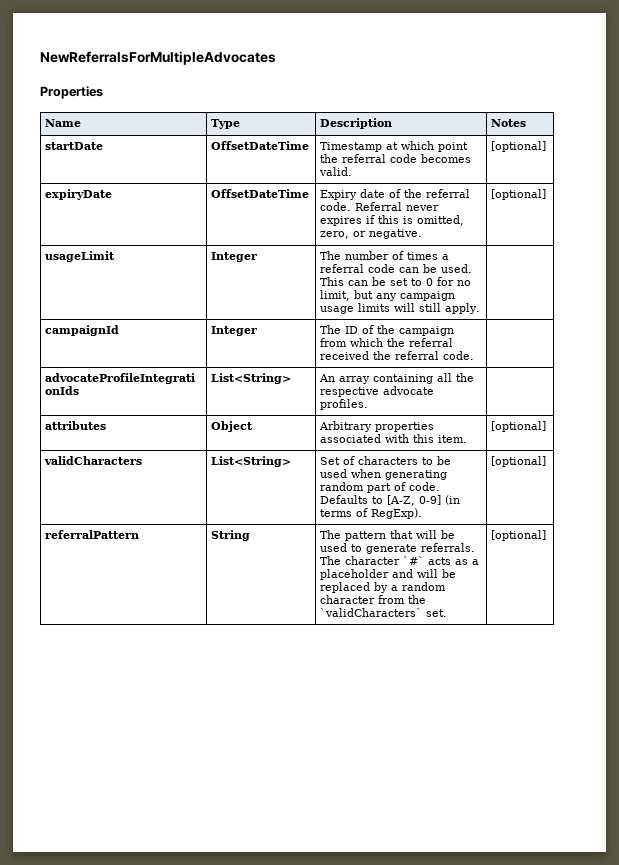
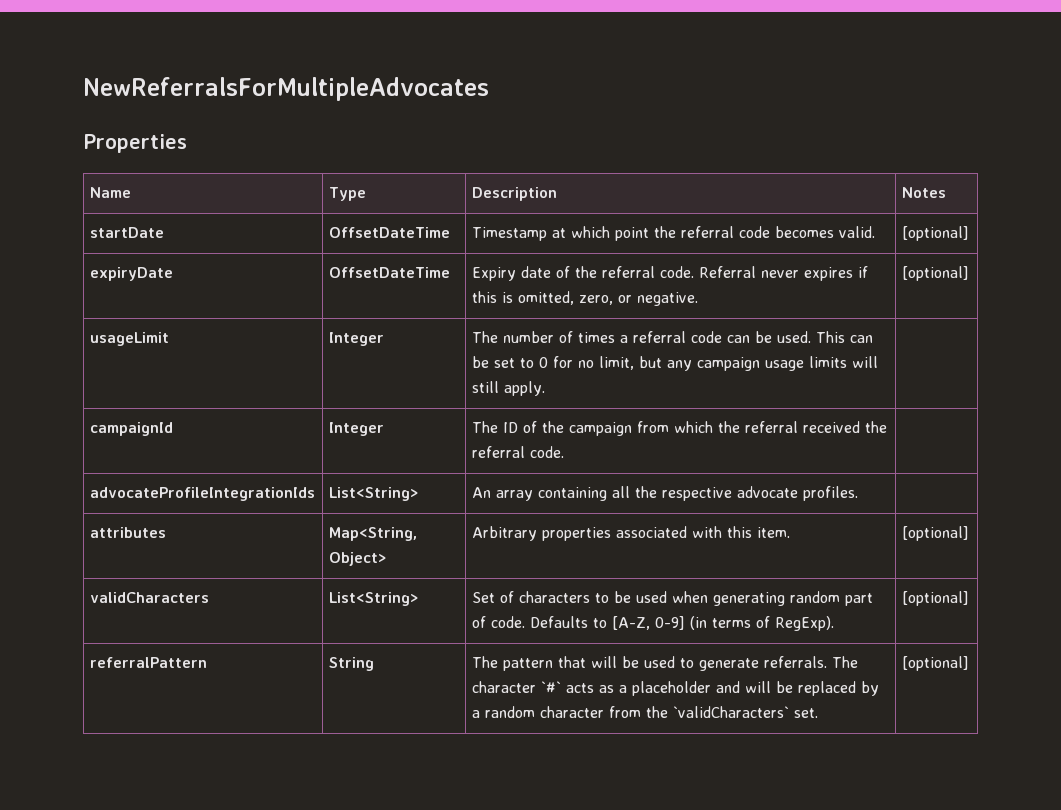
[211,421,254,432] Object -> [328,527,417,541] [328,552,386,566] Map<String, Object>

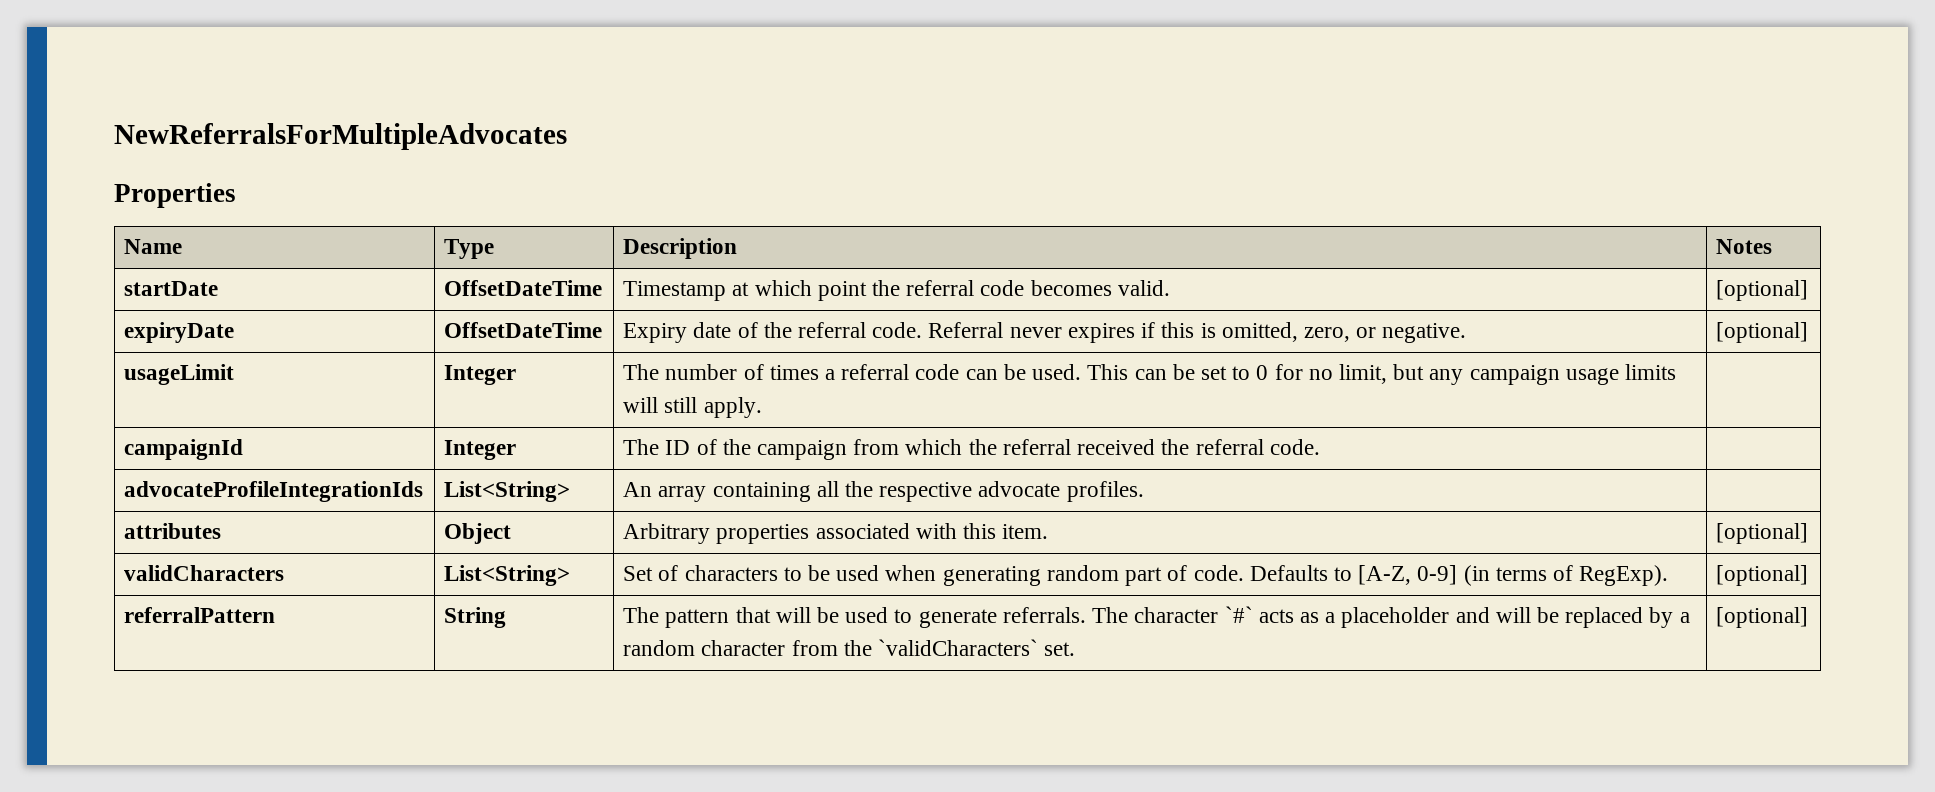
[328,527,417,541] [328,552,386,566] Map<String, Object> -> [444,523,512,544] Object

